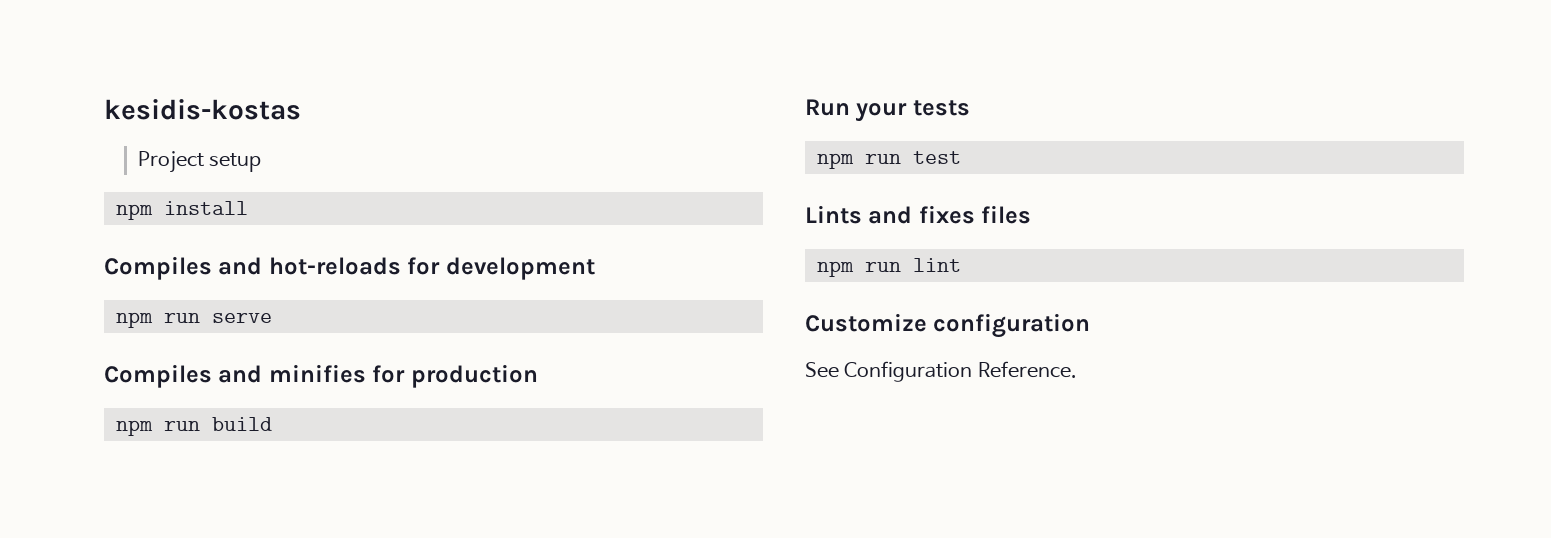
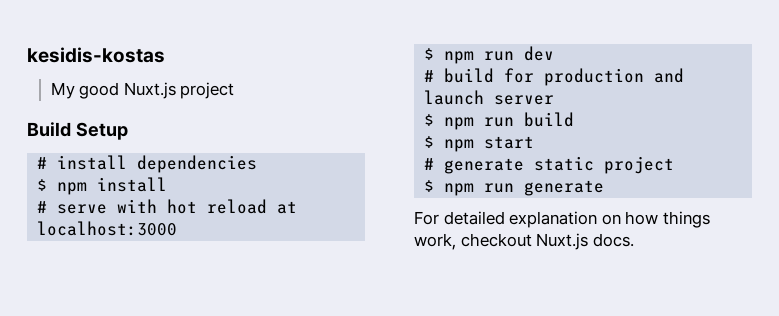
[138,151,262,173] [115,201,248,220] [104,256,595,280] [115,312,272,328] [104,364,538,388] [115,417,272,436] [805,99,970,122] [816,151,961,169] [805,205,1032,224] [816,258,961,277] [805,313,1091,338] [805,361,1077,382] Project setup // npm install // Compiles and hot-reloads for development // npm run serve // Compiles and minifies for production // npm run build // Run your tests // npm run test // Lints and fixes files // npm run lint // Customize configuration // See Configuration Reference. -> [50,82,235,99] [27,122,128,140] [37,155,258,173] [37,177,168,195] [37,199,298,214] [37,221,178,236] [424,46,555,64] [424,68,685,86] [424,90,555,105] [424,112,575,130] [424,136,535,152] [424,156,675,174] [424,180,605,196] [414,211,710,228] [414,233,634,250] My good Nuxt.js project // Build Setup // # install dependencies // $ npm install // # serve with hot reload at localhost:3000 // $ npm run dev // # build for production and launch server // $ npm run build // $ npm start // # generate static project // $ npm run generate // For detailed explanation on how things work, checkout Nuxt.js docs.

